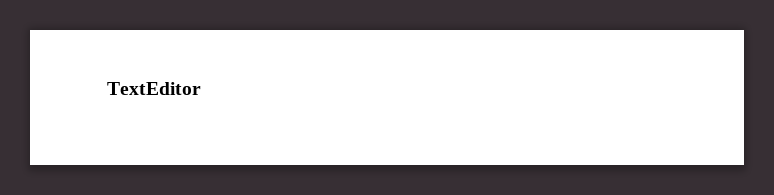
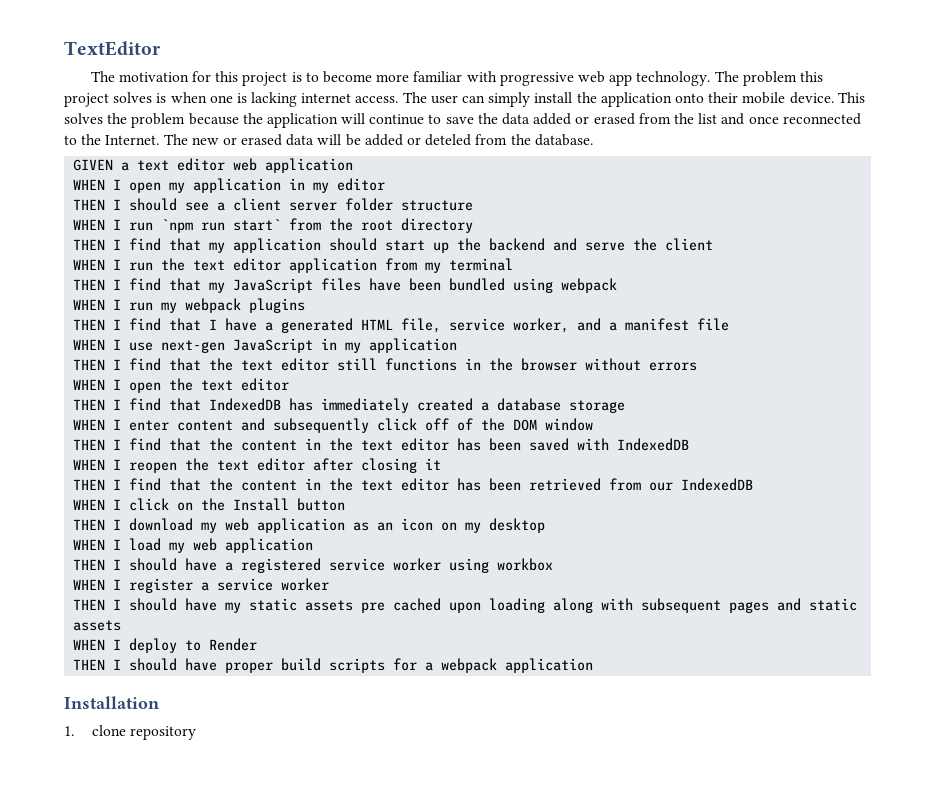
(201, 88) none -> [90,71,823,86] [64,92,865,107] [64,113,861,128] [64,134,593,146] [73,158,354,173] [73,178,386,193] [73,198,474,211] [73,218,474,233] [73,238,714,253] [73,258,514,273] [73,278,618,293] [73,298,306,313] [73,318,730,333] [73,338,458,353] [73,358,698,371] [73,378,290,393] [73,398,626,413] [73,418,594,433] [73,438,690,451] [73,458,442,473] [73,478,754,491] [73,498,346,511] [73,518,546,533] [73,538,314,553] [73,558,554,573] [73,578,330,593] [73,598,858,613] [73,620,122,631] [73,638,258,653] [73,658,594,673] [64,696,159,709] [64,725,197,740] // The motivation for this project is to become more familiar with progressive web app technology. The problem this project solves is when one is lacking internet access. The user can simply install the application onto their mobile device. This solves the problem because the application will continue to save the data added or erased from the list and once reconnected to the Internet. The new or erased data will be added or deteled from the database. // GIVEN a text editor web application // WHEN I open my application in my editor // THEN I should see a client server folder structure // WHEN I run `npm run start` from the root directory // THEN I find that my application should start up the backend and serve the client // WHEN I run the text editor application from my terminal // THEN I find that my JavaScript files have been bundled using webpack // WHEN I run my webpack plugins // THEN I find that I have a generated HTML file, service worker, and a manifest file // WHEN I use next-gen JavaScript in my application // THEN I find that the text editor still functions in the browser without errors // WHEN I open the text editor // THEN I find that IndexedDB has immediately created a database storage // WHEN I enter content and subsequently click off of the DOM window // THEN I find that the content in the text editor has been saved with IndexedDB // WHEN I reopen the text editor after closing it // THEN I find that the content in the text editor has been retrieved from our IndexedDB // WHEN I click on the Install button // THEN I download my web application as an icon on my desktop // WHEN I load my web application // THEN I should have a registered service worker using workbox // WHEN I register a service worker // THEN I should have my static assets pre cached upon loading along with subsequent pages and static assets // WHEN I deploy to Render // THEN I should have proper build scripts for a webpack application // Installation // 1. clone repository

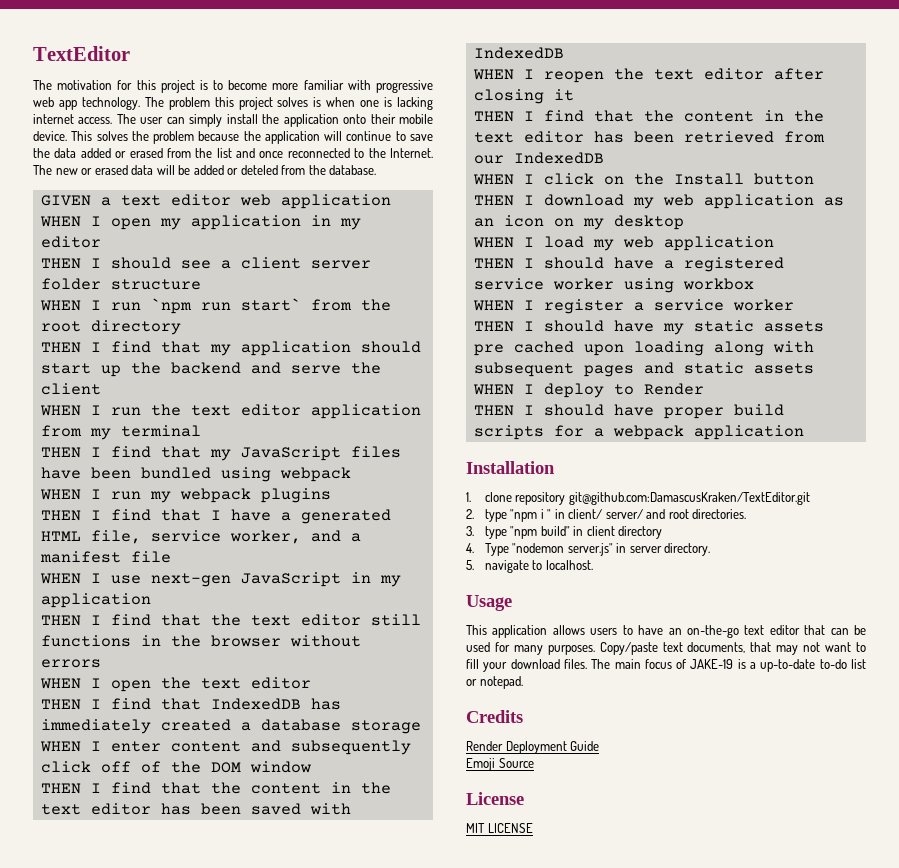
(197, 733) none -> [568,492,810,505] [466,509,747,522] [466,526,663,539] [466,543,711,556] [466,560,593,573] [466,595,512,611] [466,625,866,638] [466,642,867,655] [466,659,867,672] [466,676,523,689] [466,710,523,723] [466,741,600,754] [466,758,534,771] [466,792,524,805] [466,823,533,833] git@github.com:DamascusKraken/TextEditor.git // 2. type "npm i " in client/ server/ and root directories. // 3. type "npm build" in client directory // 4. Type "nodemon server.js" in server directory. // 5. navigate to localhost. // Usage // This application allows users to have an on-the-go text editor that can be used for many purposes. Copy/paste text documents, that may not want to fill your download files. The main focus of JAKE-19 is a up-to-date to-do list or notepad. // Credits // Render Deployment Guide // Emoji Source // License // MIT LICENSE

